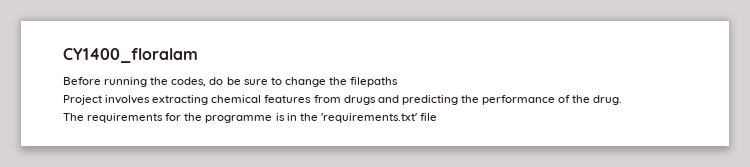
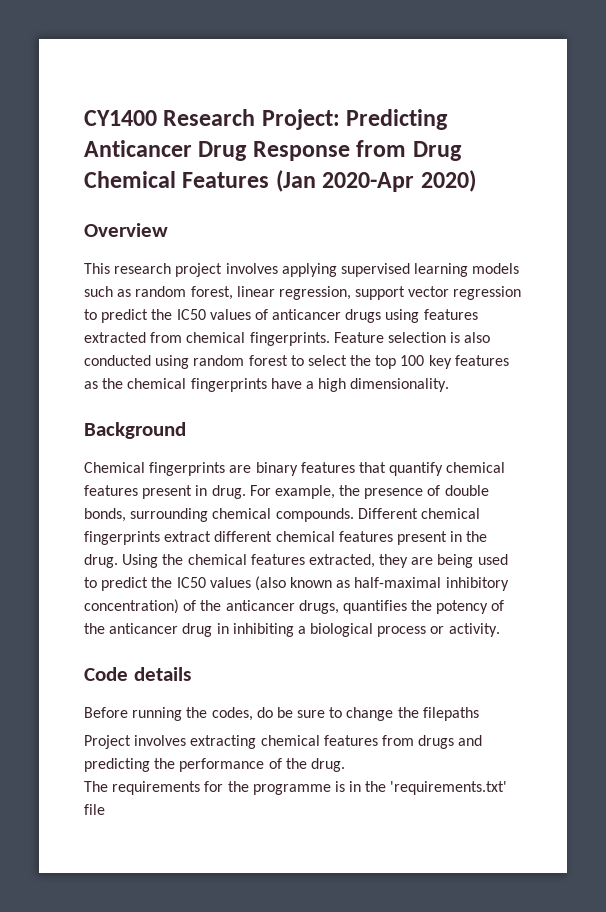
[63,48,198,63] CY1400_floralam -> [84,109,449,130] [84,140,462,161] [84,170,476,192] [84,223,168,237] [84,263,520,277] [84,286,522,300] [84,309,478,323] [84,332,491,346] [84,355,509,369] [84,378,450,392] [84,422,186,439] [84,462,506,476] [84,485,489,499] [84,508,480,522] [84,531,488,545] [84,554,508,568] [84,576,509,591] [84,599,505,614] [84,623,500,637] [84,667,191,681] CY1400 Research Project: Predicting Anticancer Drug Response from Drug Chemical Features (Jan 2020-Apr 2020) // Overview // This research project involves applying supervised learning models such as random forest, linear regression, support vector regression to predict the IC50 values of anticancer drugs using features extracted from chemical fingerprints. Feature selection is also conducted using random forest to select the top 100 key features as the chemical fingerprints have a high dimensionality. // Background // Chemical fingerprints are binary features that quantify chemical features present in drug. For example, the presence of double bonds, surrounding chemical compounds. Different chemical fingerprints extract different chemical features present in the drug. Using the chemical features extracted, they are being used to predict the IC50 values (also known as half-maximal inhibitory concentration) of the anticancer drugs, quantifies the potency of the anticancer drug in inhibiting a biological process or activity. // Code details

